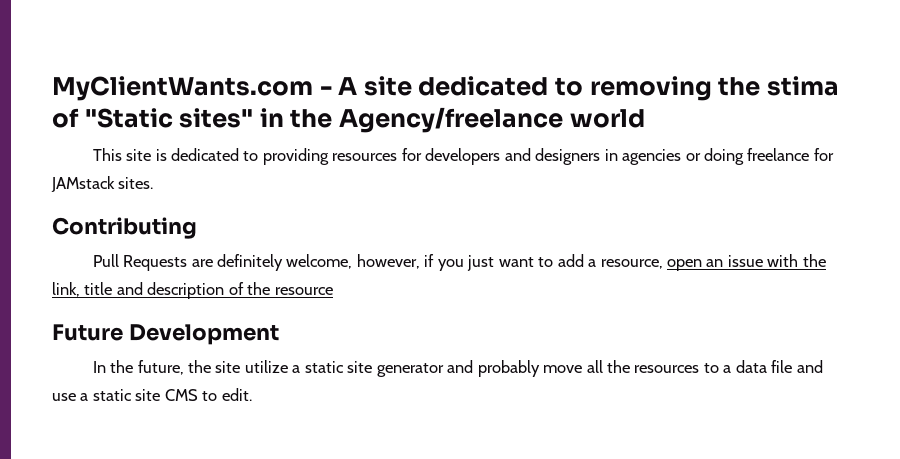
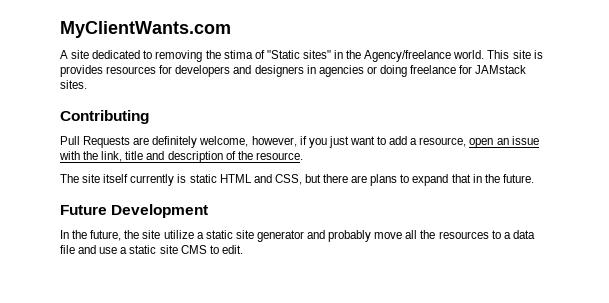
[319,86,332,95] - -> (231, 29) //
[569,109,645,128] world // -> [453,50,485,59] world.
[170,148,329,165] dedicated to providing -> [60,65,103,77] provides
[274,287,333,295] resource -> [255,152,303,160] [60,174,534,186] resource. // The site itself currently is static HTML and CSS, but there are plans to expand that in the future.

